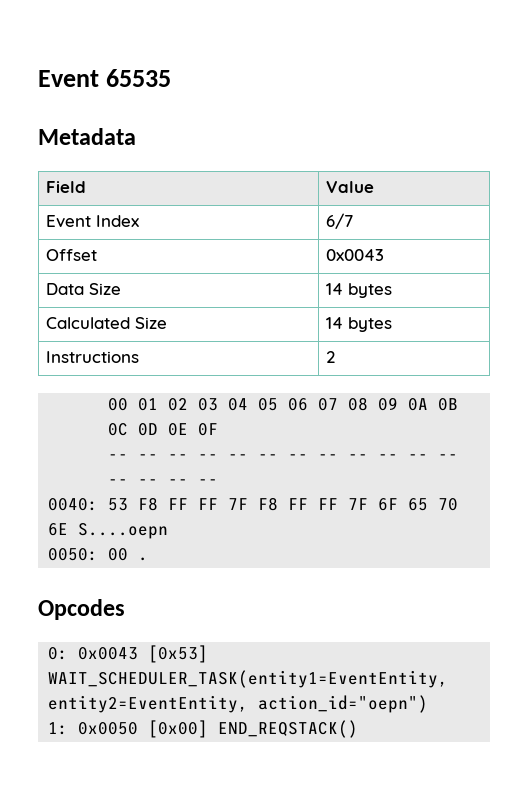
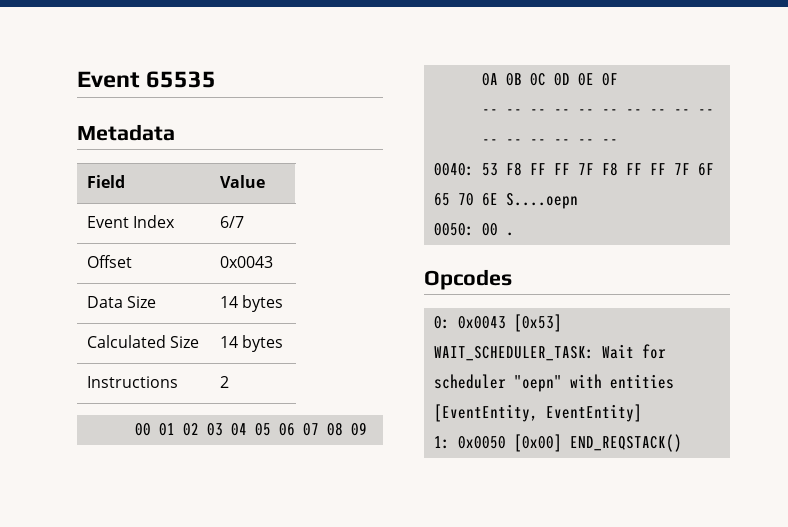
[48,670,449,688] [48,695,429,713] WAIT_SCHEDULER_TASK(entity1=EventEntity, entity2=EventEntity, action_id="oepn") -> [434,344,667,361] [434,374,675,392] [434,404,643,422] WAIT_SCHEDULER_TASK: Wait for scheduler "oepn" with entities [EventEntity, EventEntity]

